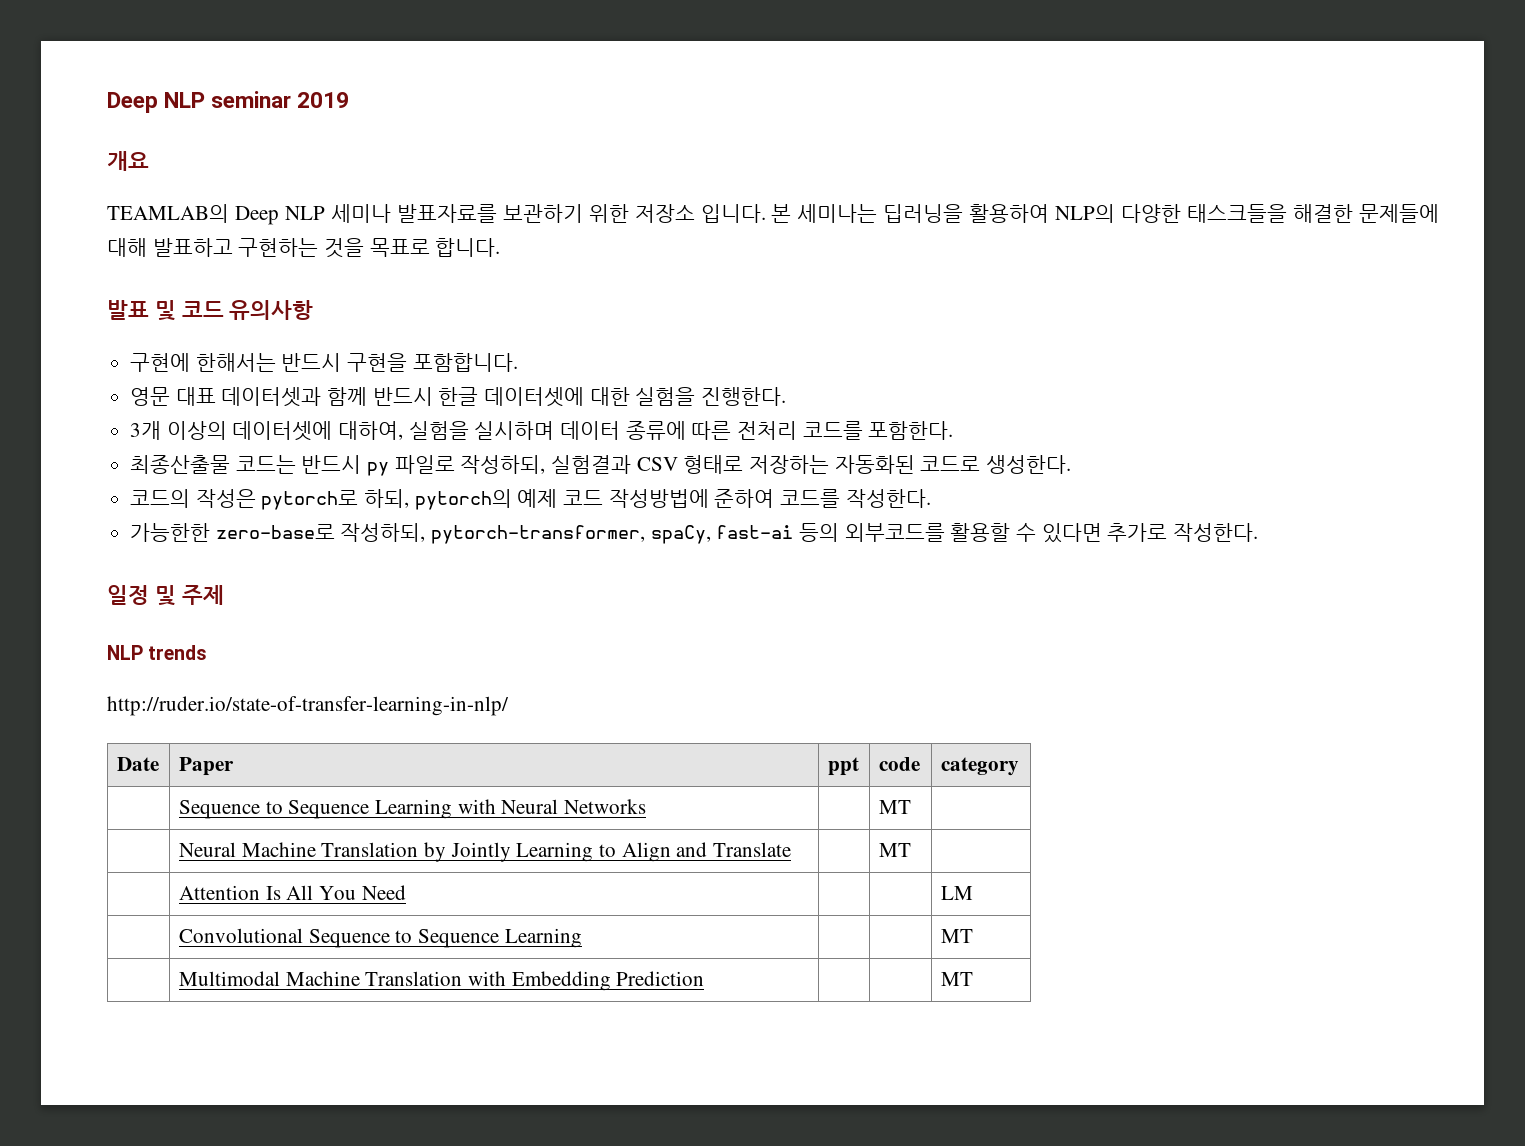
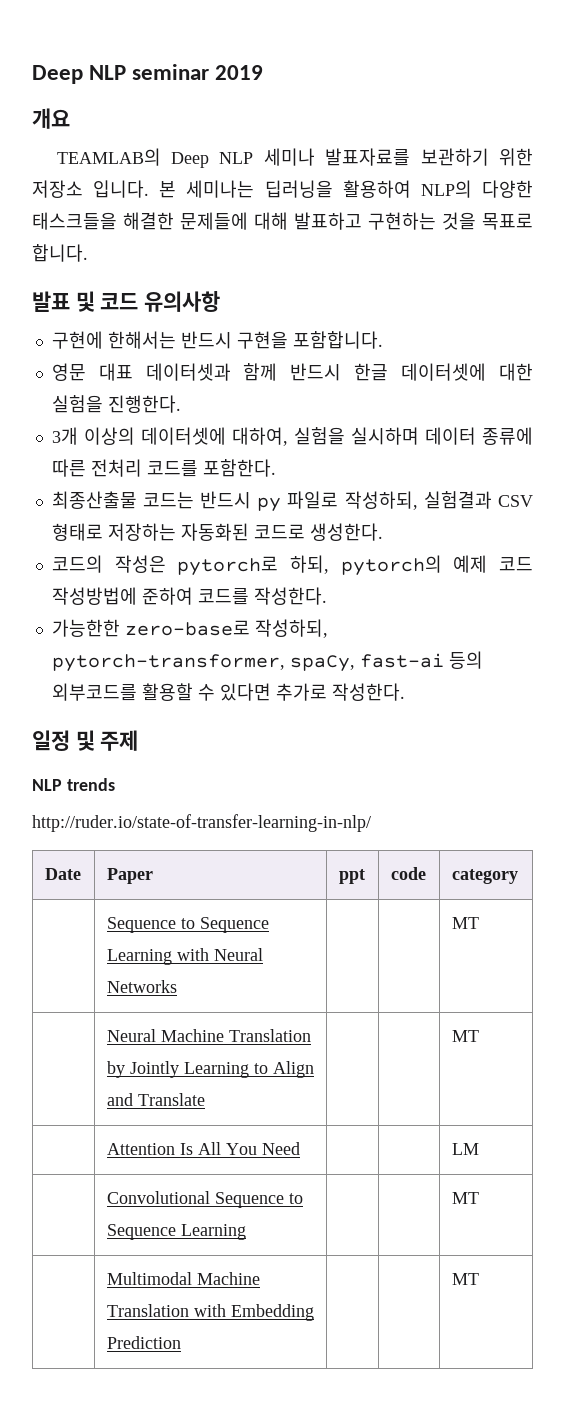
[878,800,911,814] MT | -> [451,917,479,929] | MT
[878,843,911,857] MT | -> [451,1030,479,1042] | MT

